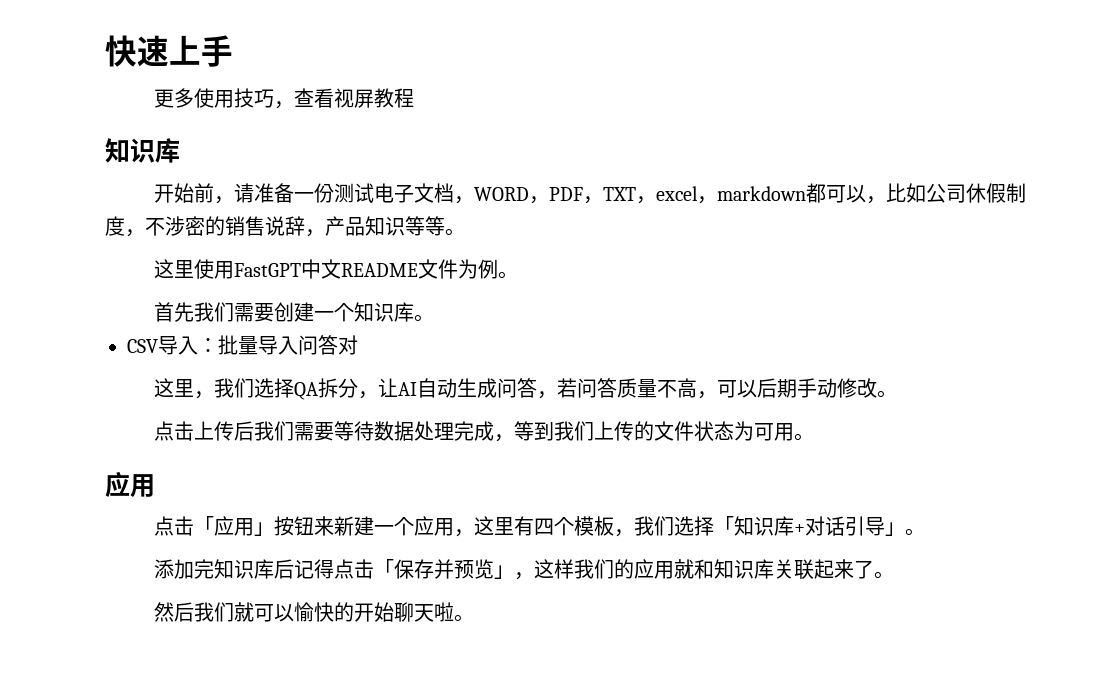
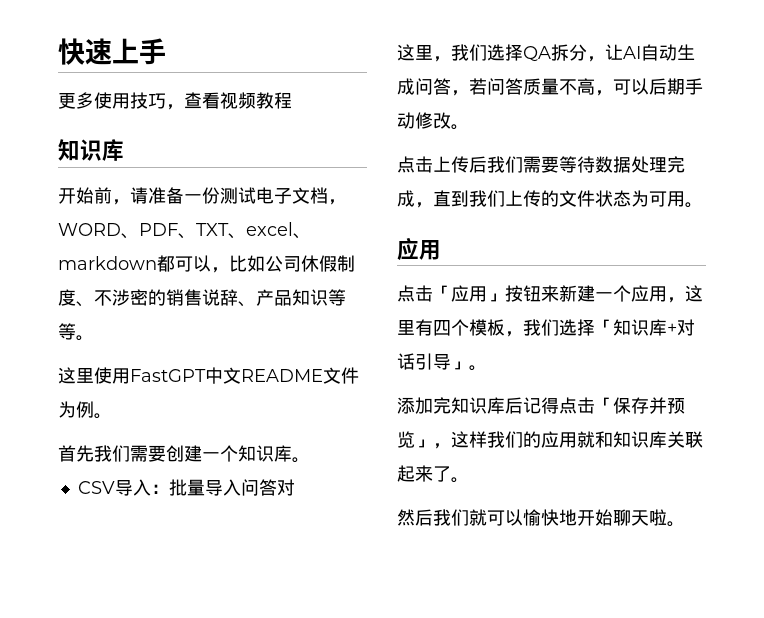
[354,89,375,108] 屏 -> [238,92,256,109] 频
[529,186,718,204] ，PDF，TXT，excel， -> [121,222,311,239] 、PDF、TXT、excel、
[125,229,145,237] ， -> [76,301,94,307] 、
[305,229,325,237] ， -> [238,301,256,307] 、
[514,421,535,441] 等 -> [433,190,451,207] 直
[334,602,355,622] 的 -> [559,509,577,526] 地

